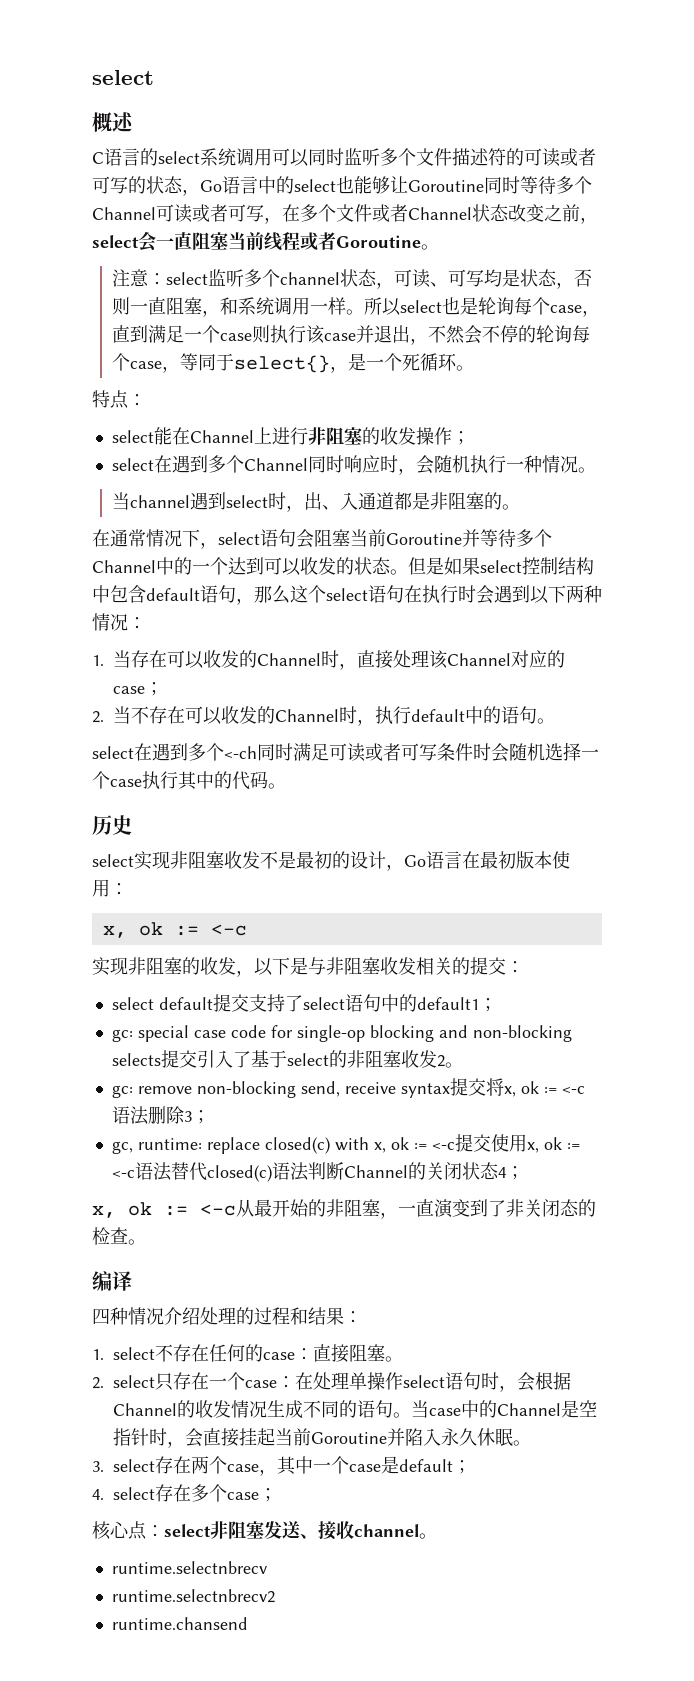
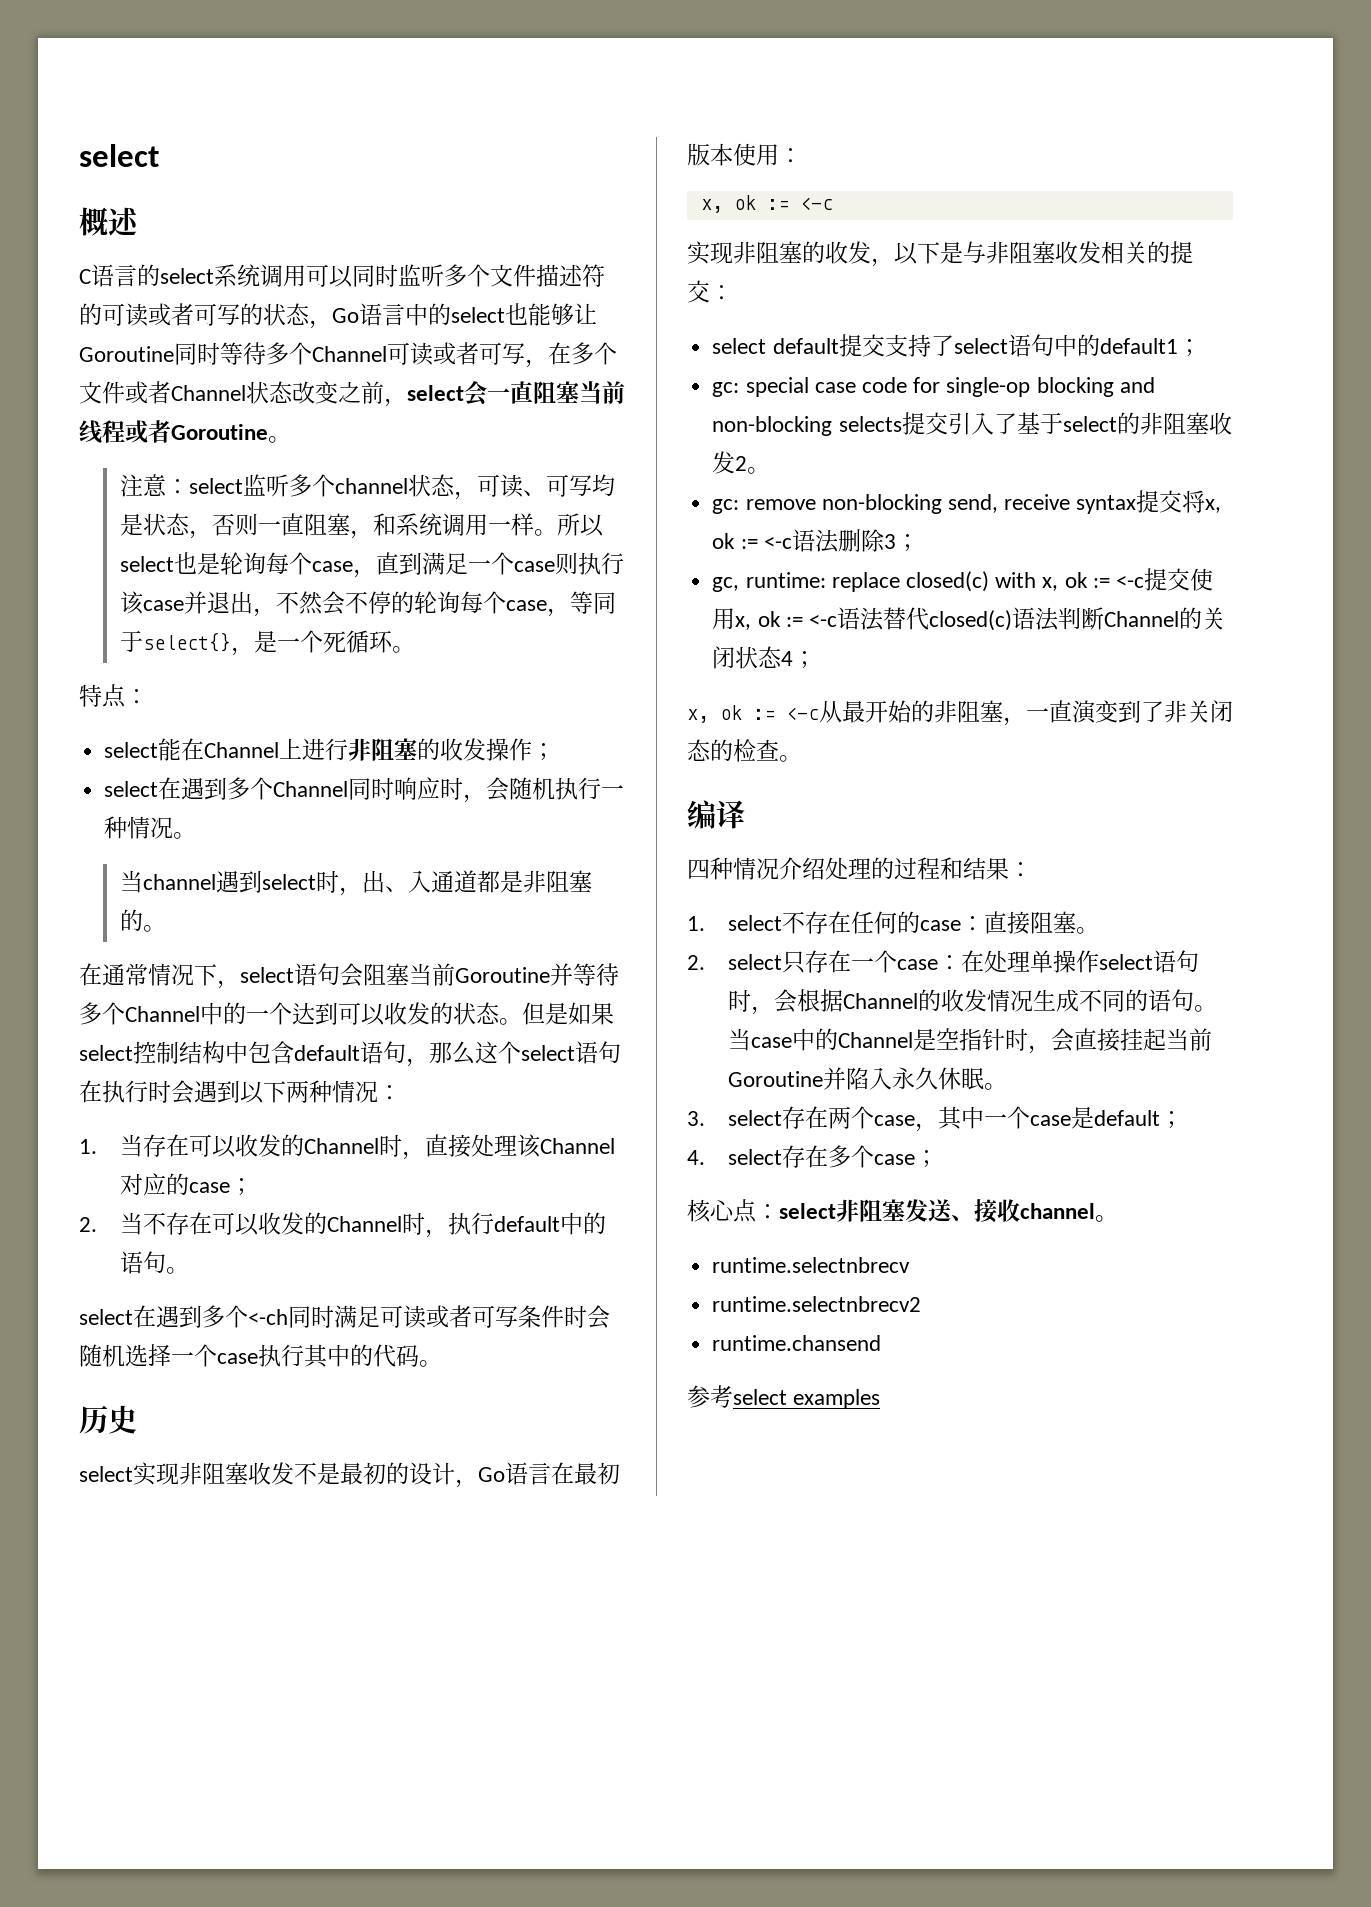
(248, 1623) none -> [687,1385,881,1409] // 参考select examples

